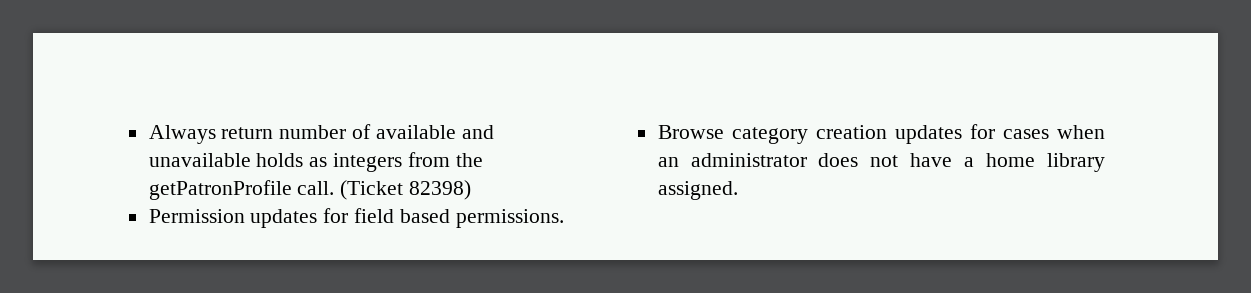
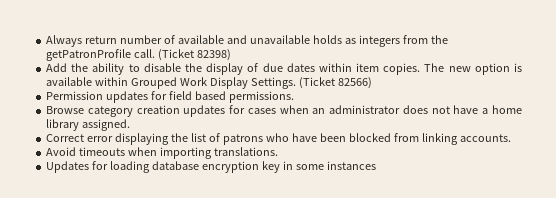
(472, 190) none -> [46,63,522,75] [46,77,372,89] // Add the ability to disable the display of due dates within item copies. The new option is available within Grouped Work Display Settings. (Ticket 82566)
(738, 190) none -> [46,133,511,145] [46,147,278,159] [46,161,376,173] // Correct error displaying the list of patrons who have been blocked from linking accounts. // Avoid timeouts when importing translations. // Updates for loading database encryption key in some instances

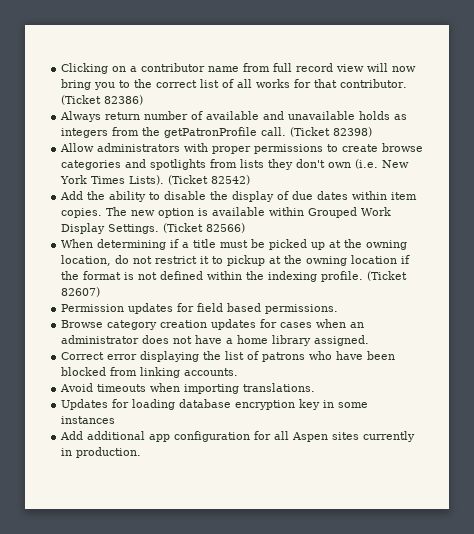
(46, 41) none -> [61,63,417,74] [61,79,408,90] [61,95,144,105] Clicking on a contributor name from full record view will now bring you to the correct list of all works for that contributor. (Ticket 82386) //
(232, 55) none -> [60,143,424,154] [61,159,410,170] [60,175,251,185] // Allow administrators with proper permissions to create browse categories and spotlights from lists they don't own (i.e. New York Times Lists). (Ticket 82542)
(372, 83) none -> [61,239,408,250] [61,255,411,266] [61,271,408,282] [61,287,101,297] // When determining if a title must be picked up at the owning location, do not restrict it to pickup at the owning location if the format is not defined within the indexing profile. (Ticket 82607)
(376, 165) none -> [60,431,416,442] [61,447,142,458] // Add additional app configuration for all Aspen sites currently in production.

